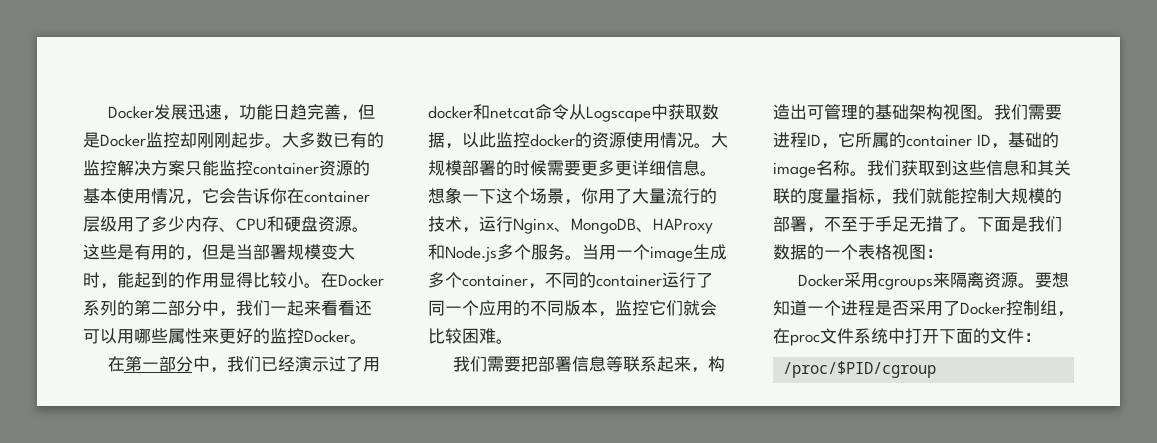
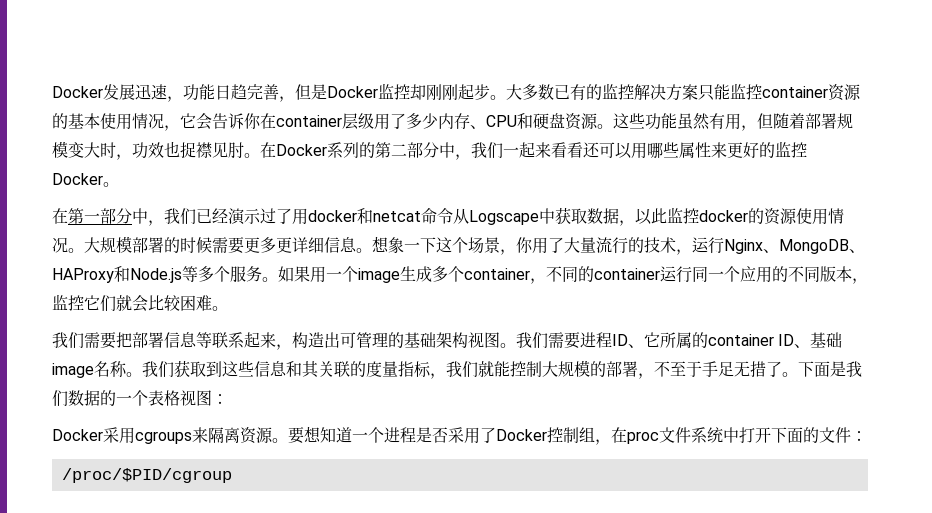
[117,244,355,261] [83,272,304,289] 是有用的，但是当部署规模变大时，能起到的作用显得比较小 -> [645,113,853,131] [52,141,244,160] 功能虽然有用，但随着部署规模变大时，功效也捉襟见肘
(497, 254) none -> [182,266,198,282] 等
[582,244,599,260] 当 -> [278,266,310,282] 如果
[696,273,713,288] 了 -> (692, 274) none
[821,143,838,149] ， -> [628,344,644,348] 、
[990,132,1059,149] ，基础的 -> [794,332,843,348] 、基础

